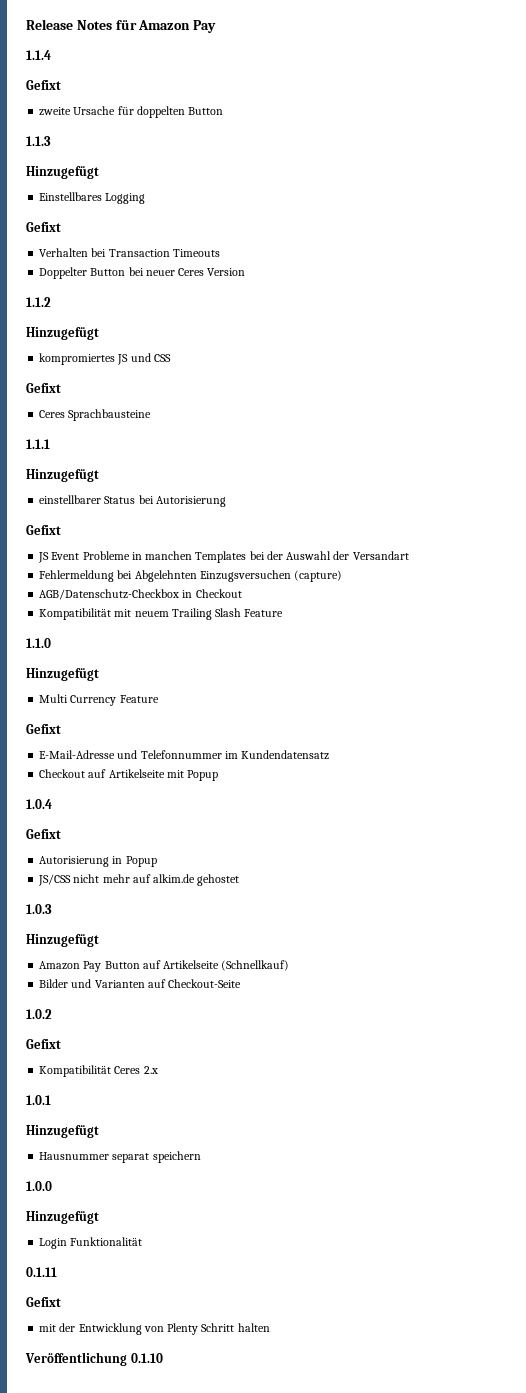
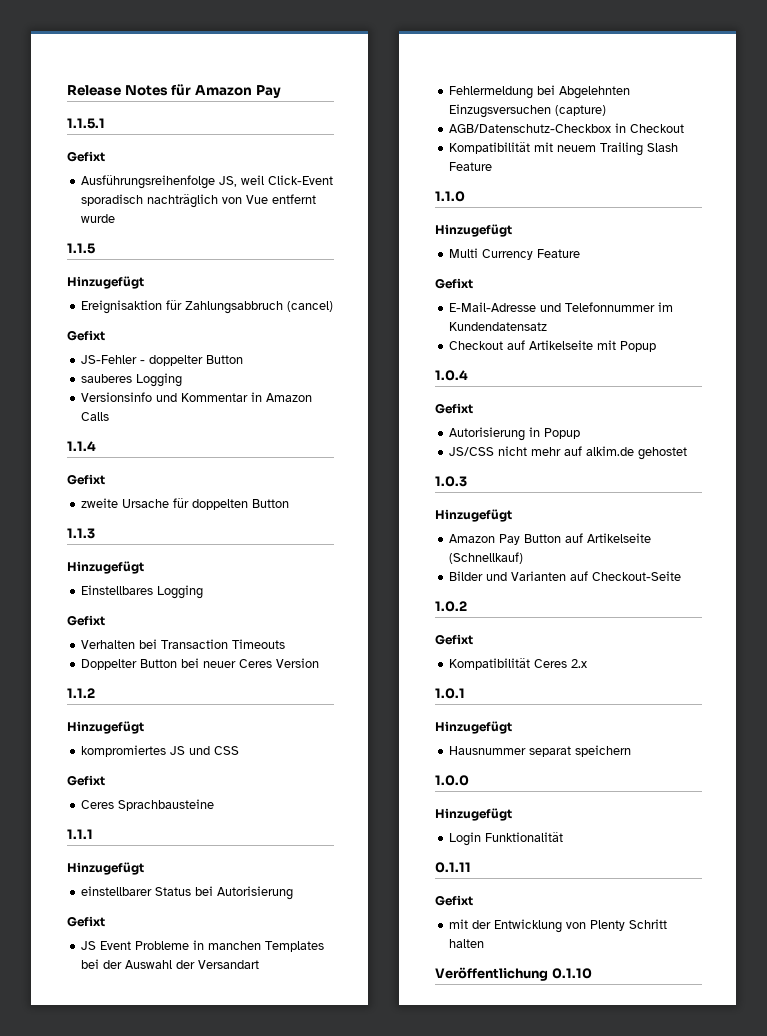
(217, 26) none -> [67,118,105,129] [67,151,105,162] [80,175,333,189] [80,194,316,208] [80,214,115,223] [67,243,95,254] [67,276,144,289] [80,300,333,314] [67,330,105,341] [80,355,243,366] [80,373,182,387] [80,392,312,402] [80,412,109,421] // 1.1.5.1 // Gefixt // Ausführungsreihenfolge JS, weil Click-Event sporadisch nachträglich von Vue entfernt wurde // 1.1.5 // Hinzugefügt // Ereignisaktion für Zahlungsabbruch (cancel) // Gefixt // JS-Fehler - doppelter Button // sauberes Logging // Versionsinfo und Kommentar in Amazon Calls

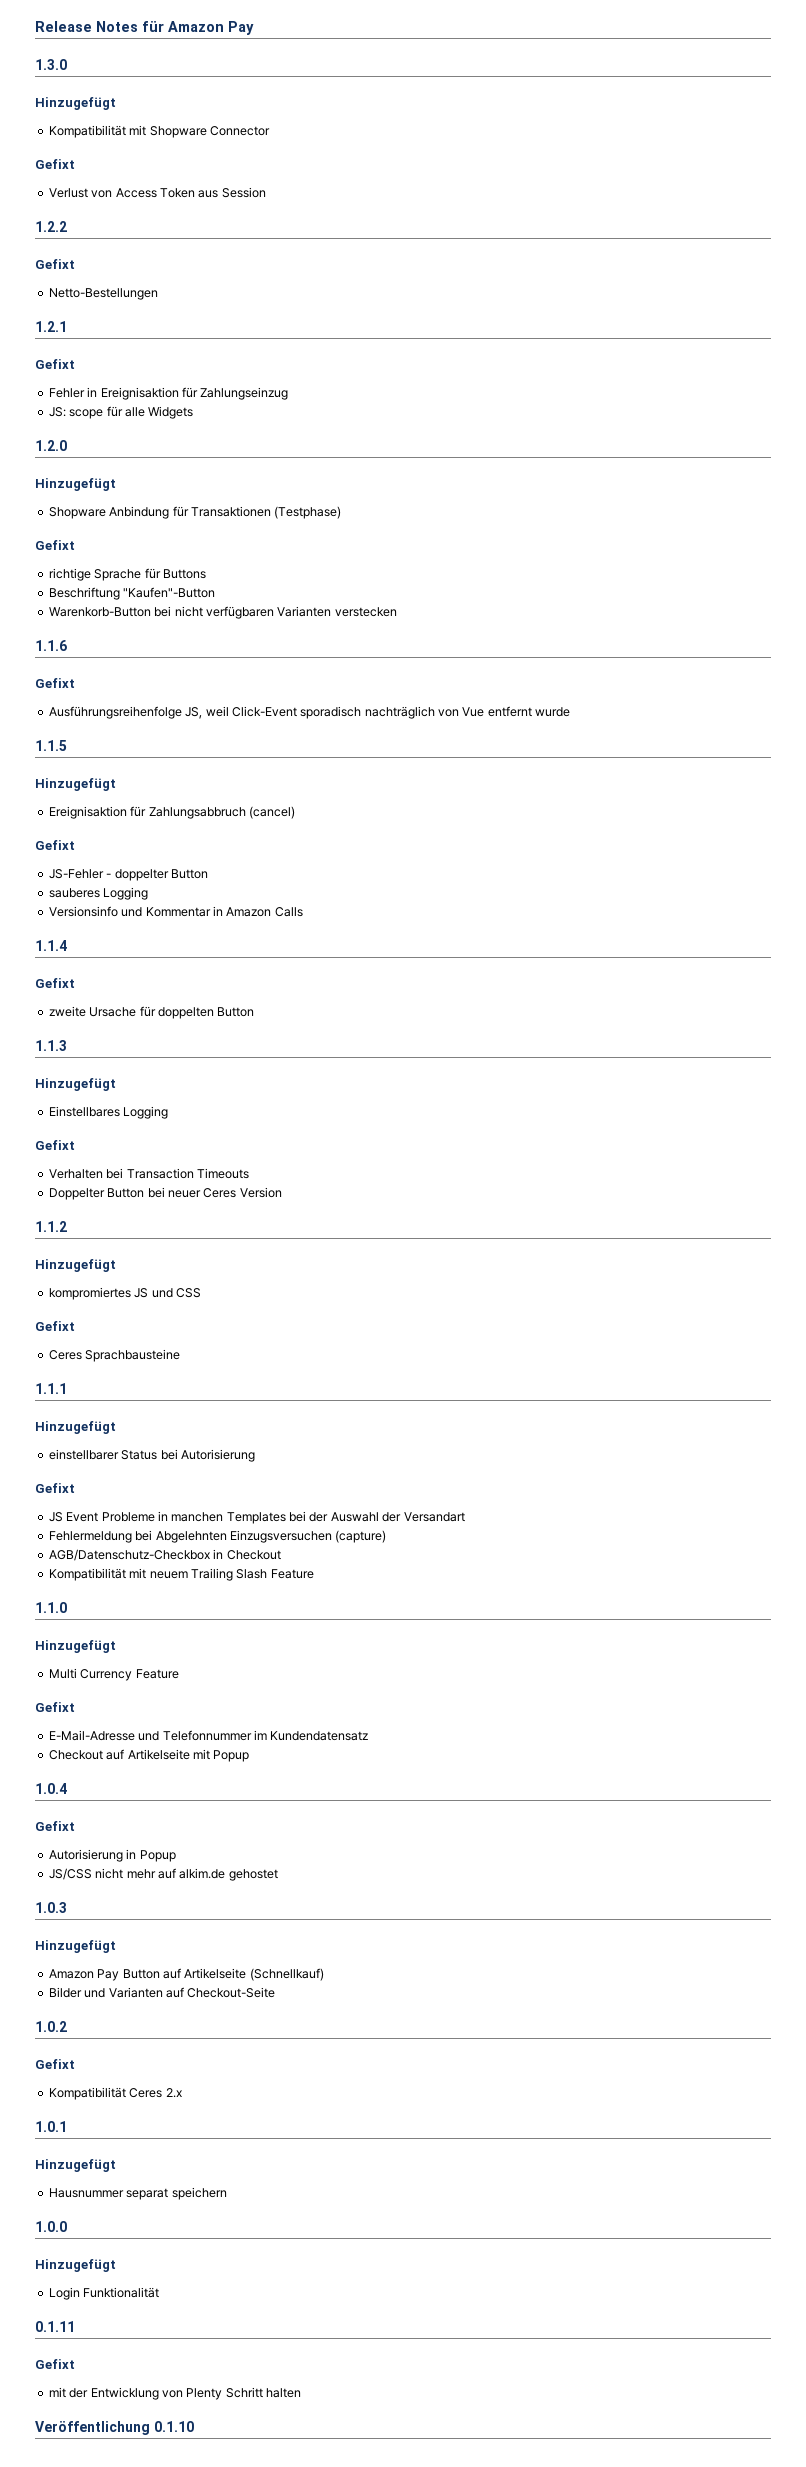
[67,118,105,129] 1.1.5.1 -> [35,59,67,70] [35,97,116,110] [48,125,270,138] [35,159,75,169] [48,187,266,198] [35,221,67,232] [35,259,75,269] [48,288,158,300] [35,321,67,332] [35,359,75,369] [48,387,289,400] [48,406,194,419] [35,440,67,451] [35,478,116,491] [48,506,342,519] [35,540,75,550] [48,568,206,581] [48,587,216,600] [48,606,397,619] [35,640,67,651] 1.3.0 // Hinzugefügt // Kompatibilität mit Shopware Connector // Gefixt // Verlust von Access Token aus Session // 1.2.2 // Gefixt // Netto-Bestellungen // 1.2.1 // Gefixt // Fehler in Ereignisaktion für Zahlungseinzug // JS: scope für alle Widgets // 1.2.0 // Hinzugefügt // Shopware Anbindung für Transaktionen (Testphase) // Gefixt // richtige Sprache für Buttons // Beschriftung "Kaufen"-Button // Warenkorb-Button bei nicht verfügbaren Varianten verstecken // 1.1.6

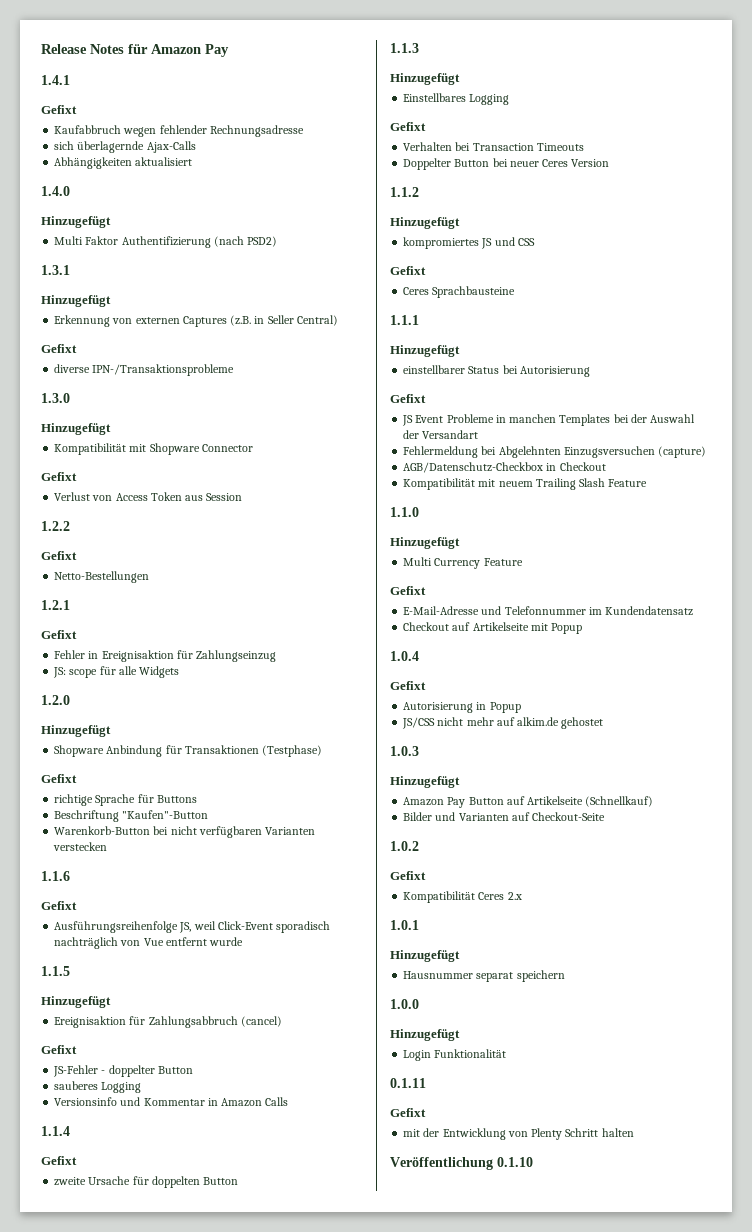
(254, 28) none -> [41,75,70,85] [41,105,77,114] [54,125,304,137] [54,141,196,153] [54,157,193,169] [41,186,70,196] [41,216,111,228] [54,236,278,248] [41,265,70,275] [41,295,111,307] [54,315,338,327] [41,344,77,353] [54,364,235,376] // 1.4.1 // Gefixt // Kaufabbruch wegen fehlender Rechnungsadresse // sich überlagernde Ajax-Calls // Abhängigkeiten aktualisiert // 1.4.0 // Hinzugefügt // Multi Faktor Authentifizierung (nach PSD2) // 1.3.1 // Hinzugefügt // Erkennung von externen Captures (z.B. in Seller Central) // Gefixt // diverse IPN-/Transaktionsprobleme

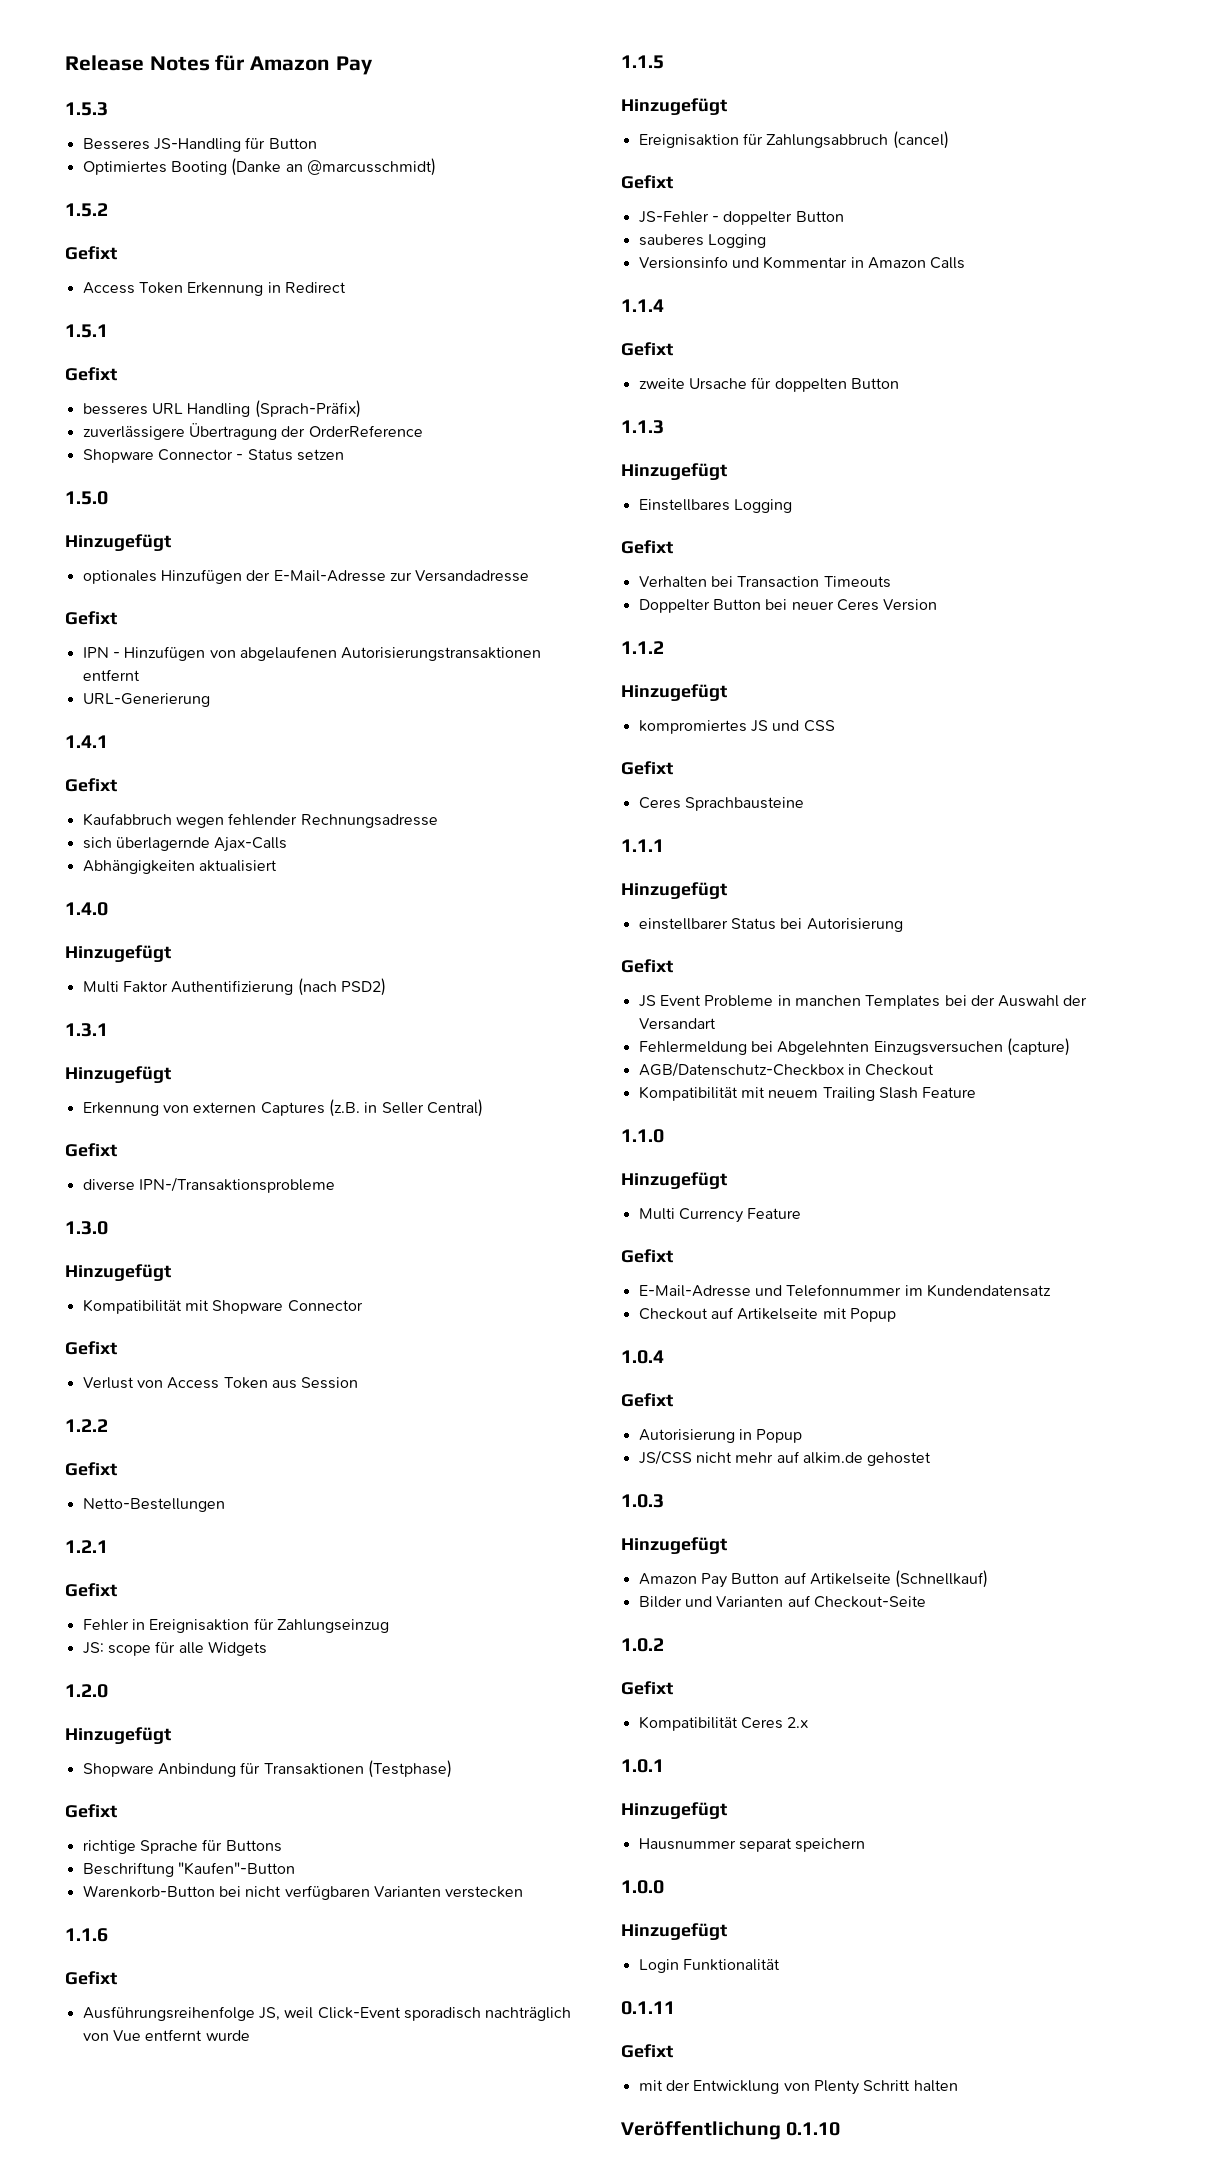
(229, 50) none -> [65,102,108,116] [82,137,317,152] [82,158,436,176] [65,203,108,217] [65,246,117,260] [82,282,346,296] [65,324,108,338] [65,367,117,381] [82,400,361,418] [82,423,423,440] [82,449,344,463] [65,491,108,505] [65,534,171,551] [82,569,530,584] [65,611,117,625] [82,646,542,661] [82,669,140,681] [82,693,210,707] // 1.5.3 // Besseres JS-Handling für Button // Optimiertes Booting (Danke an @marcusschmidt) // 1.5.2 // Gefixt // Access Token Erkennung in Redirect // 1.5.1 // Gefixt // besseres URL Handling (Sprach-Präfix) // zuverlässigere Übertragung der OrderReference // Shopware Connector - Status setzen // 1.5.0 // Hinzugefügt // optionales Hinzufügen der E-Mail-Adresse zur Versandadresse // Gefixt // IPN - Hinzufügen von abgelaufenen Autorisierungstransaktionen entfernt // URL-Generierung

